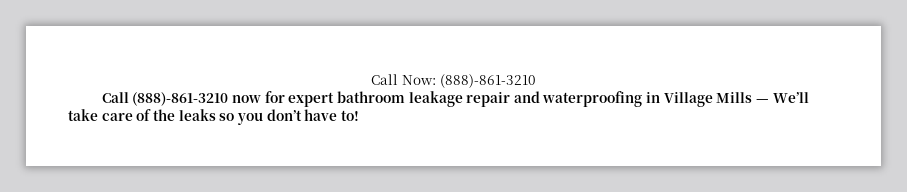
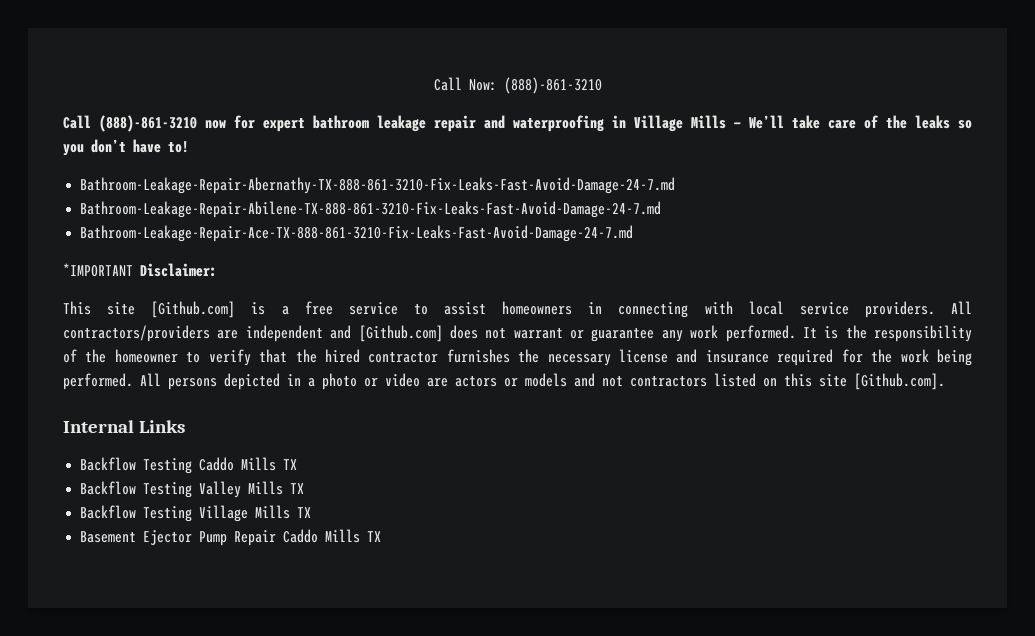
(359, 115) none -> [80,177,676,194] [80,201,662,218] [80,225,634,242] [63,263,217,277] [63,301,972,318] [63,325,972,342] [63,349,973,366] [63,373,945,390] [63,420,185,433] [80,457,298,474] [80,481,305,498] [80,505,312,522] [80,529,382,546] // Bathroom-Leakage-Repair-Abernathy-TX-888-861-3210-Fix-Leaks-Fast-Avoid-Damage-24-7.md // Bathroom-Leakage-Repair-Abilene-TX-888-861-3210-Fix-Leaks-Fast-Avoid-Damage-24-7.md // Bathroom-Leakage-Repair-Ace-TX-888-861-3210-Fix-Leaks-Fast-Avoid-Damage-24-7.md // *IMPORTANT Disclaimer: // This site [Github.com] is a free service to assist homeowners in connecting with local service providers. All contractors/providers are independent and [Github.com] does not warrant or guarantee any work performed. It is the responsibility of the homeowner to verify that the hired contractor furnishes the necessary license and insurance required for the work being performed. All persons depicted in a photo or video are actors or models and not contractors listed on this site [Github.com]. // Internal Links // Backflow Testing Caddo Mills TX // Backflow Testing Valley Mills TX // Backflow Testing Village Mills TX // Basement Ejector Pump Repair Caddo Mills TX

